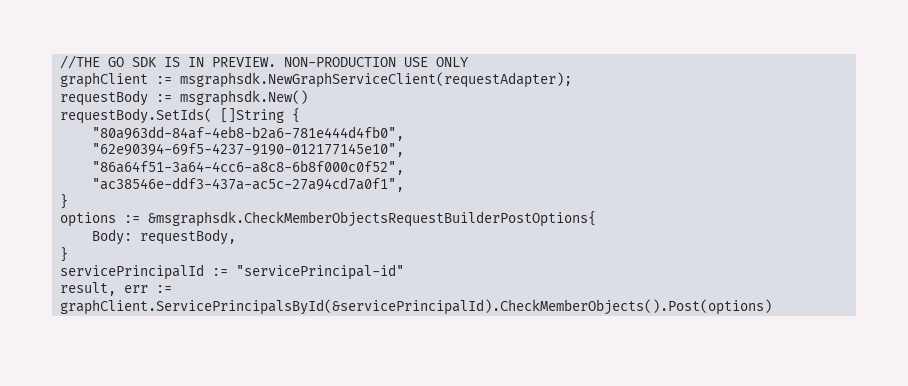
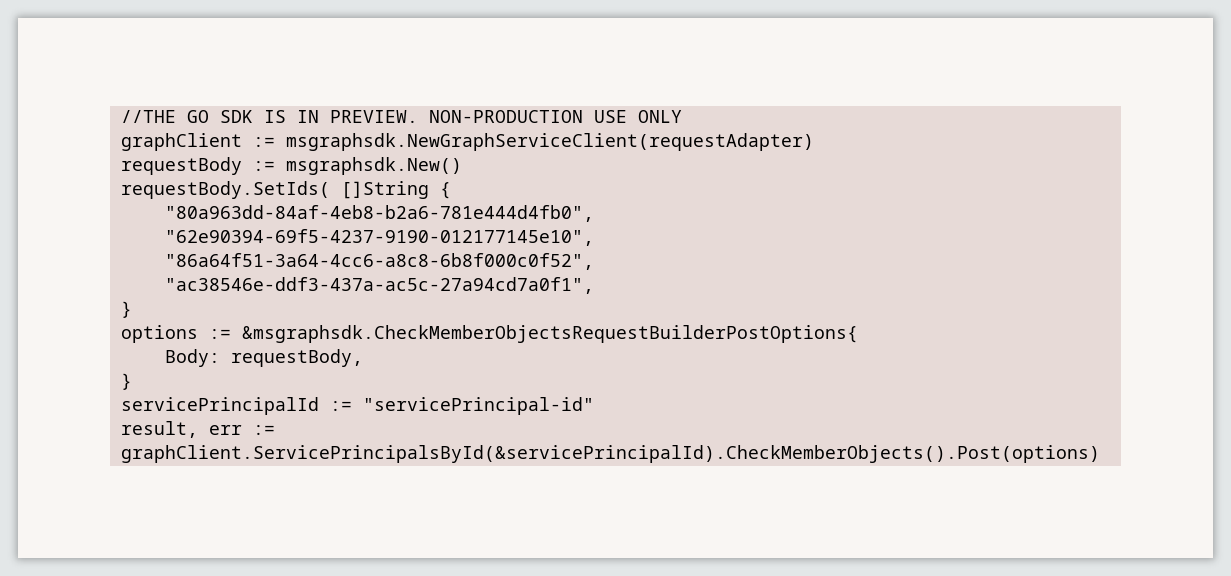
[180,72,573,88] msgraphsdk.NewGraphServiceClient(requestAdapter); -> [286,133,815,151] msgraphsdk.NewGraphServiceClient(requestAdapter)

